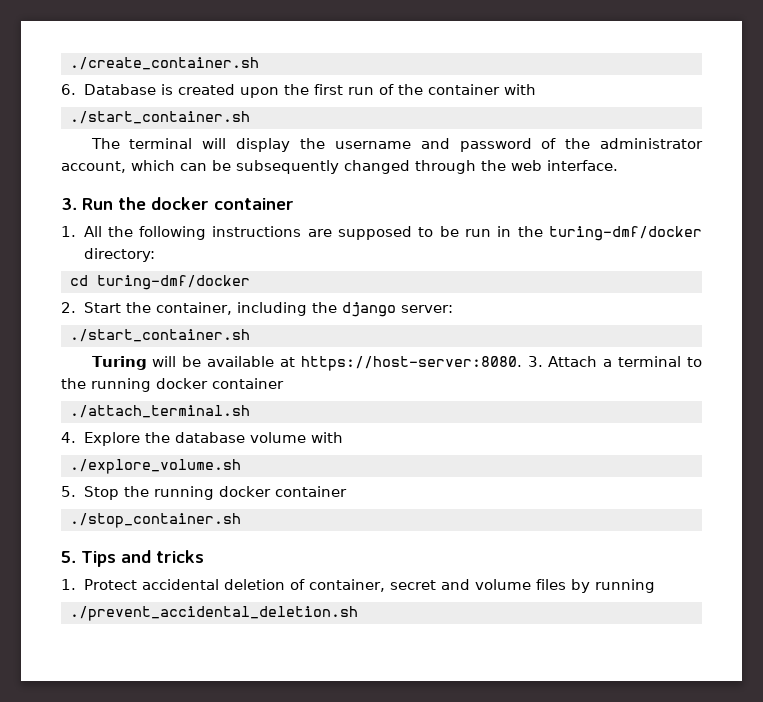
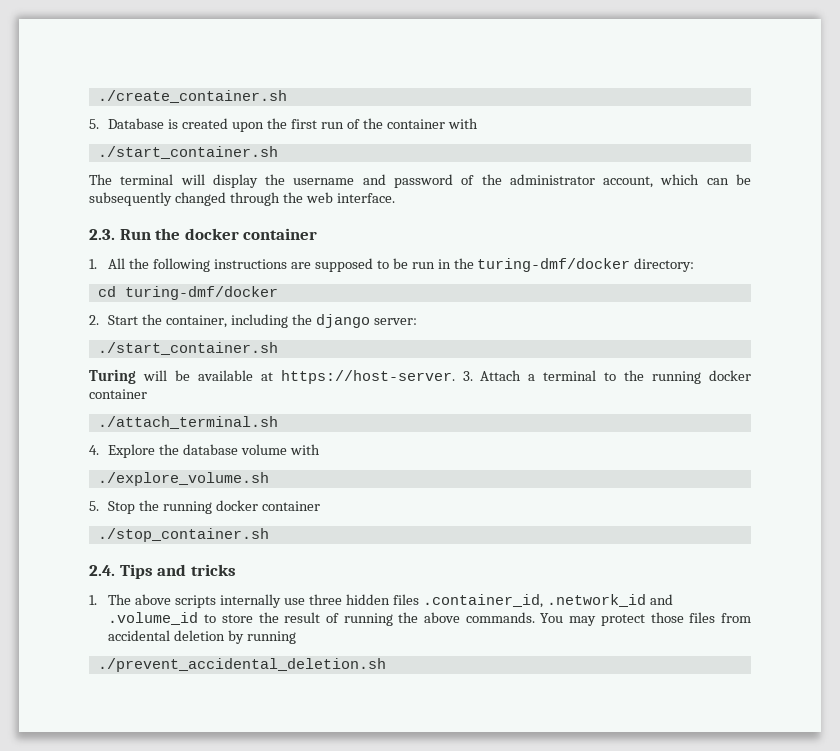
[61,84,76,95] 6. -> [89,119,99,129] 5.
[61,198,77,210] 3. -> [89,229,115,240] 2.3.
[300,356,522,371] https://host-server:8080. -> [280,370,455,384] https://host-server.
[61,551,76,563] 5. -> [89,565,115,576] 2.4.
[83,579,566,592] Protect accidental deletion of container, secret and volume files -> [108,594,673,608] [108,612,751,626] [108,630,226,641] The above scripts internally use three hidden files .container_id, .network_id and .volume_id to store the result of running the above commands. You may protect those files from accidental deletion

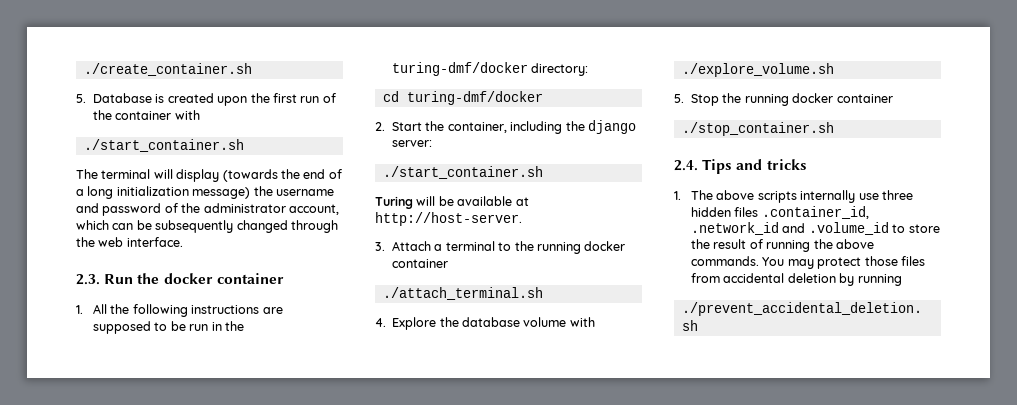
(258, 181) none -> [222,169,342,182] [76,186,251,199] (towards the end of a long initialization message)
[280,370,455,384] https://host-server. -> [375,212,522,226] http://host-server. //

